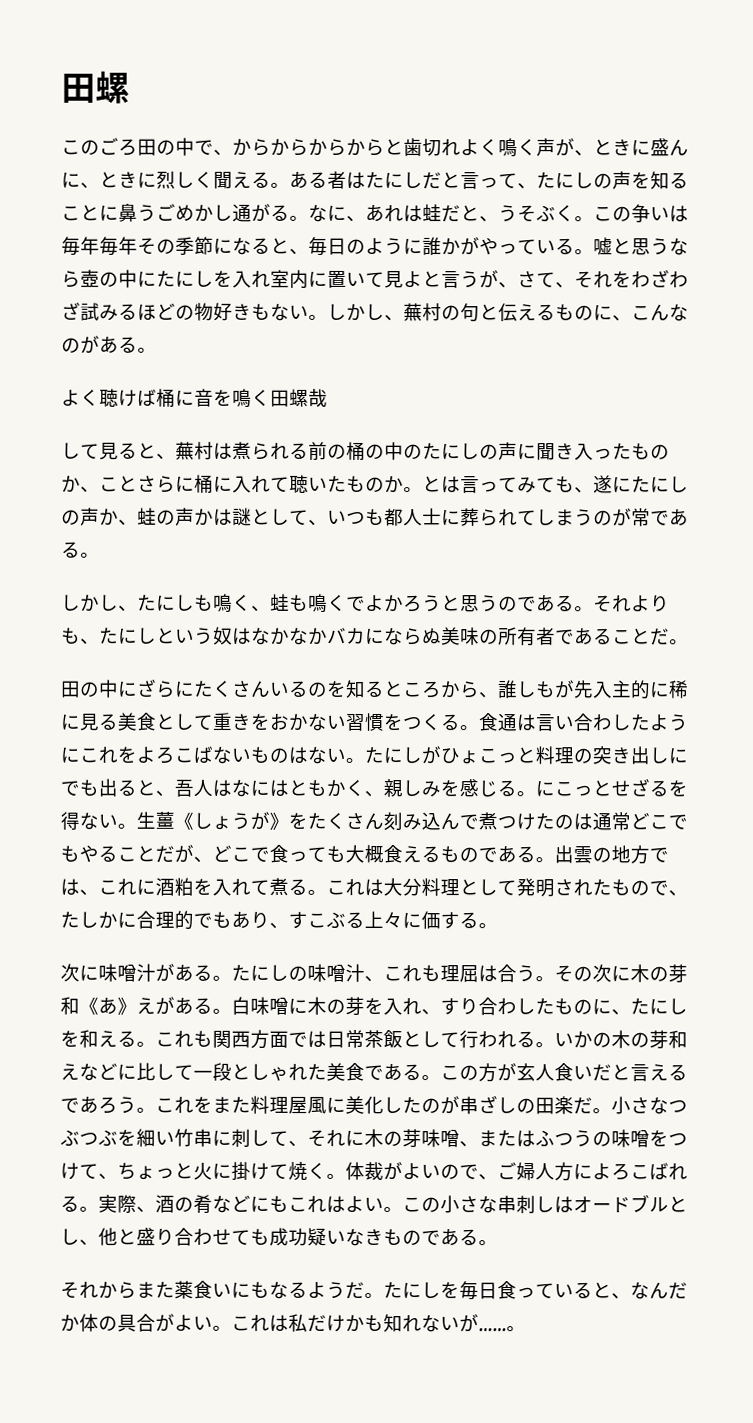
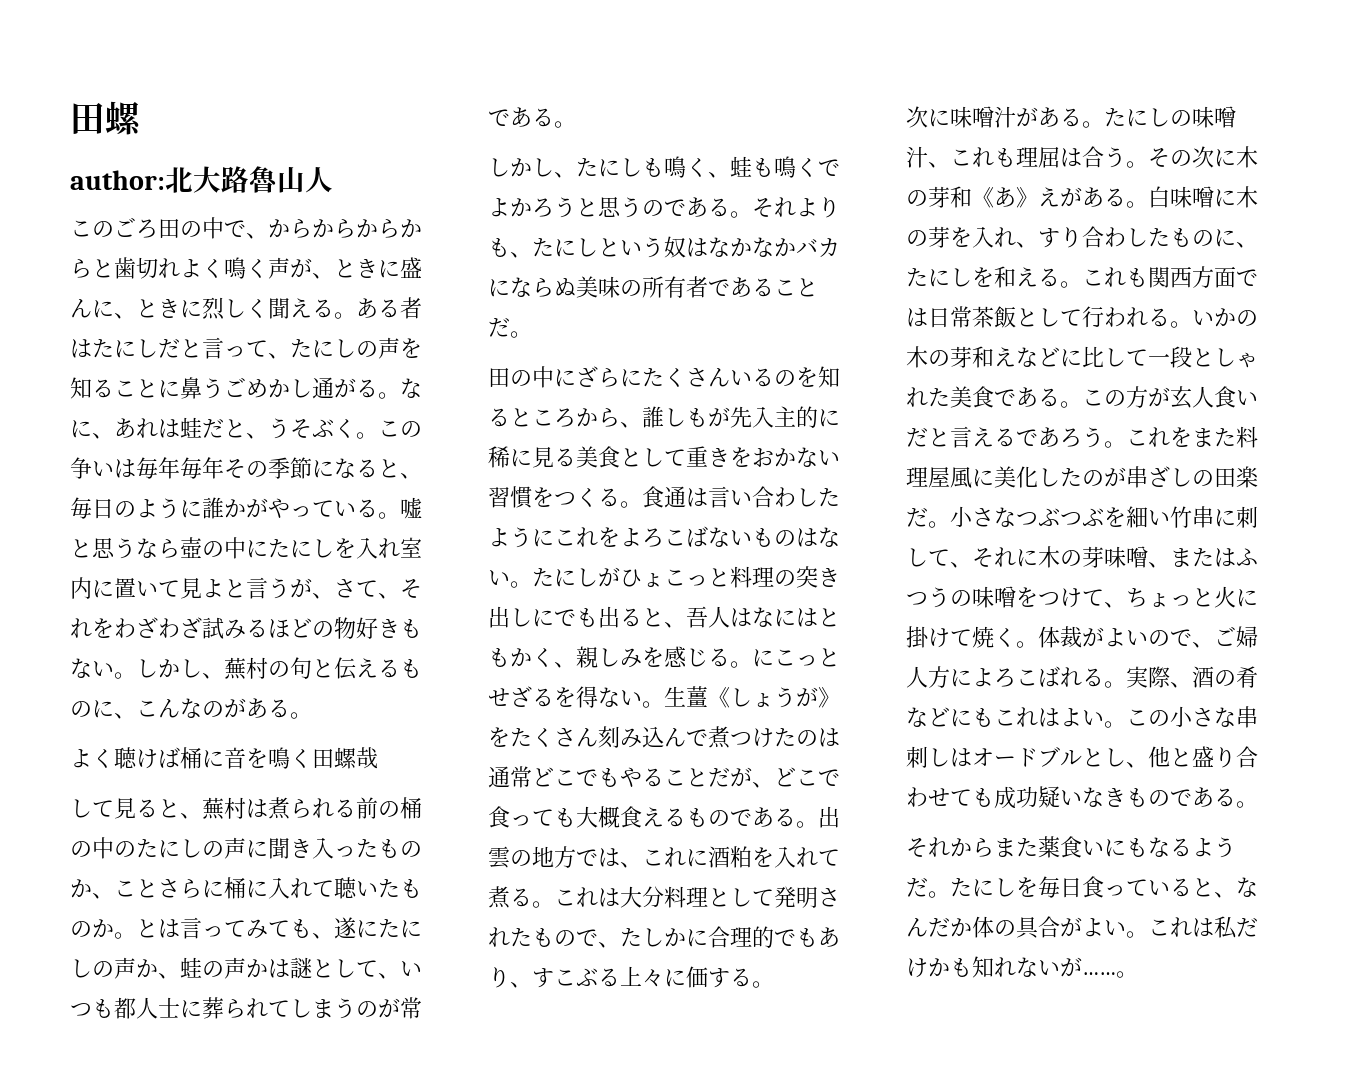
[61,70,130,104] 田螺 -> [70,101,142,136] [70,166,333,193] 田螺 // author:北大路魯山人

